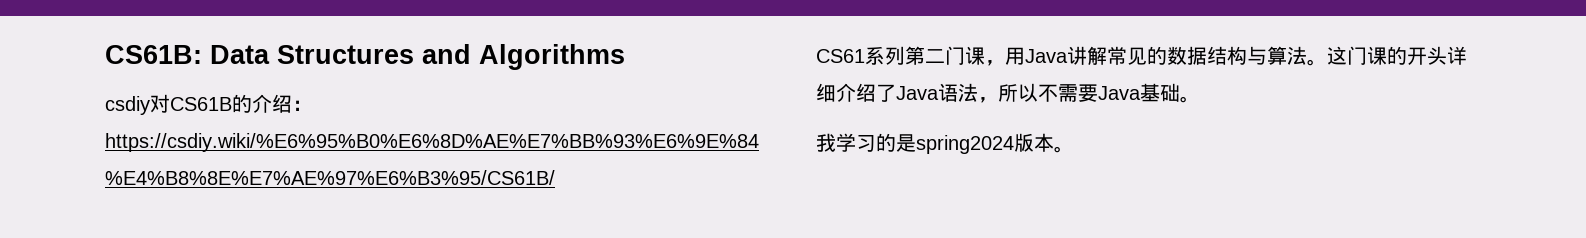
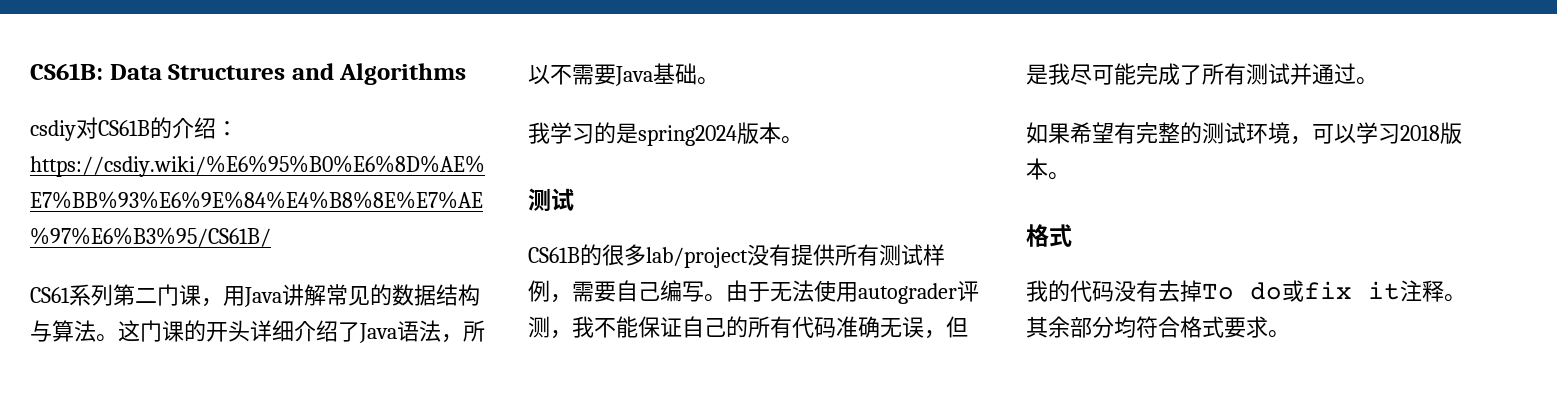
(1074, 149) none -> [528,188,574,211] [528,244,945,268] [528,280,979,304] [528,316,968,339] [1026,63,1378,85] [1026,122,1462,145] [1026,158,1070,180] [1026,224,1072,247] [1026,280,1466,302] [1026,316,1290,338] // 测试 // CS61B的很多lab/project没有提供所有测试样例，需要自己编写。由于无法使用autograder评测，我不能保证自己的所有代码准确无误，但是我尽可能完成了所有测试并通过。 // 如果希望有完整的测试环境，可以学习2018版本。 // 格式 // 我的代码没有去掉To do或fix it注释。其余部分均符合格式要求。

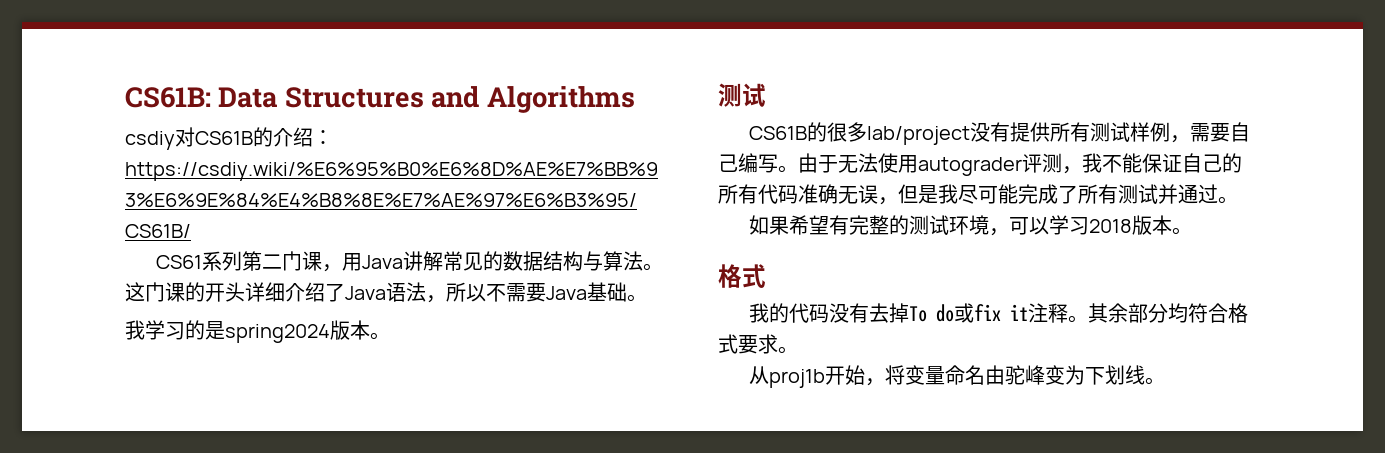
(1290, 334) none -> [748,365,1165,388] // 从proj1b开始，将变量命名由驼峰变为下划线。

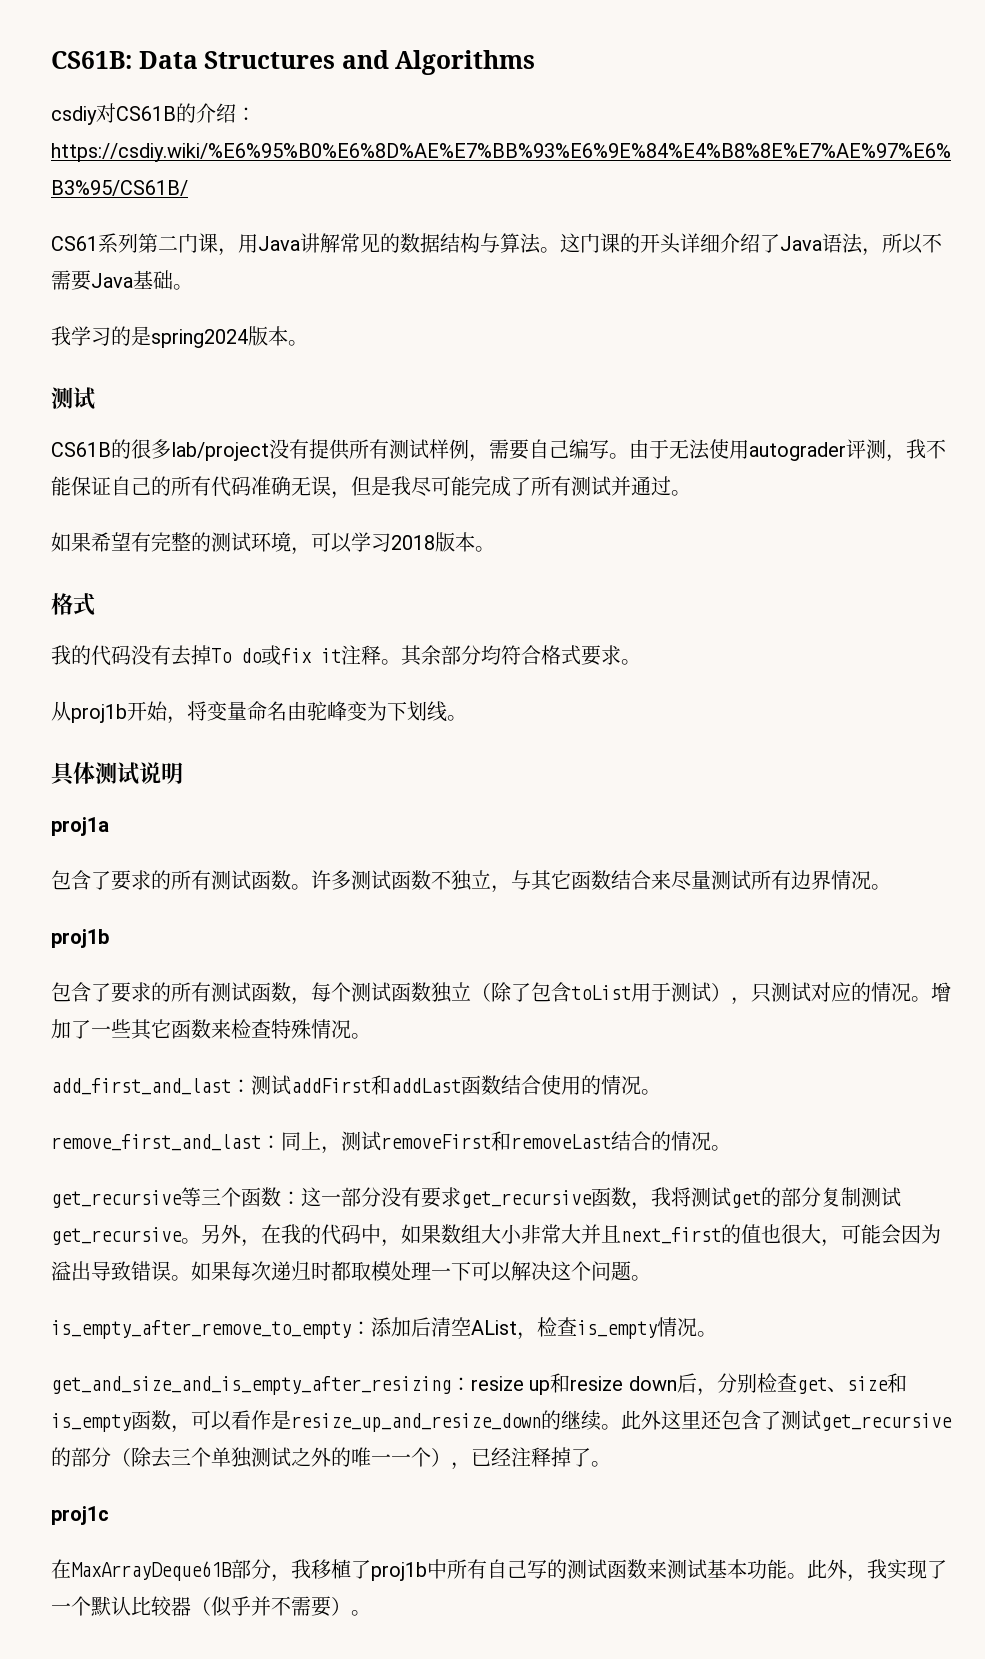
(1165, 381) none -> [51,762,183,786] [51,817,109,836] [51,870,891,893] [51,929,109,948] [51,982,951,1005] [51,1019,371,1040] [51,1075,661,1095] [51,1131,731,1154] [51,1187,901,1210] [51,1224,941,1247] [51,1261,651,1282] [51,1317,717,1340] [51,1373,907,1396] [51,1410,952,1433] [51,1447,611,1470] [51,1506,109,1525] [51,1559,947,1582] [51,1596,371,1617] // 具体测试说明 // proj1a // 包含了要求的所有测试函数。许多测试函数不独立，与其它函数结合来尽量测试所有边界情况。 // proj1b // 包含了要求的所有测试函数，每个测试函数独立（除了包含toList用于测试），只测试对应的情况。增加了一些其它函数来检查特殊情况。 // add_first_and_last：测试addFirst和addLast函数结合使用的情况。 // remove_first_and_last：同上，测试removeFirst和removeLast结合的情况。 // get_recursive等三个函数：这一部分没有要求get_recursive函数，我将测试get的部分复制测试get_recursive。另外，在我的代码中，如果数组大小非常大并且next_first的值也很大，可能会因为溢出导致错误。如果每次递归时都取模处理一下可以解决这个问题。 // is_empty_after_remove_to_empty：添加后清空AList，检查is_empty情况。 // get_and_size_and_is_empty_after_resizing：resize up和resize down后，分别检查get、size和is_empty函数，可以看作是resize_up_and_resize_down的继续。此外这里还包含了测试get_recursive的部分（除去三个单独测试之外的唯一一个），已经注释掉了。 // proj1c // 在MaxArrayDeque61B部分，我移植了proj1b中所有自己写的测试函数来测试基本功能。此外，我实现了一个默认比较器（似乎并不需要）。

